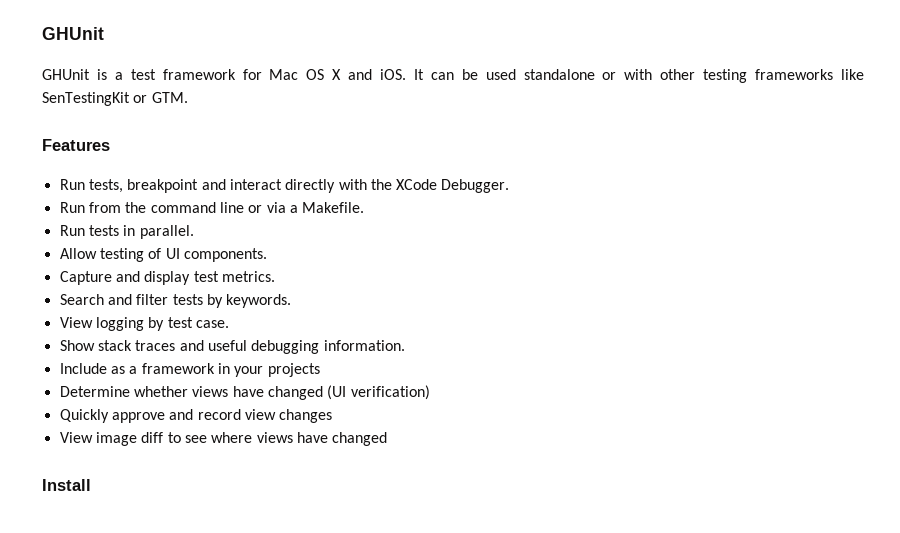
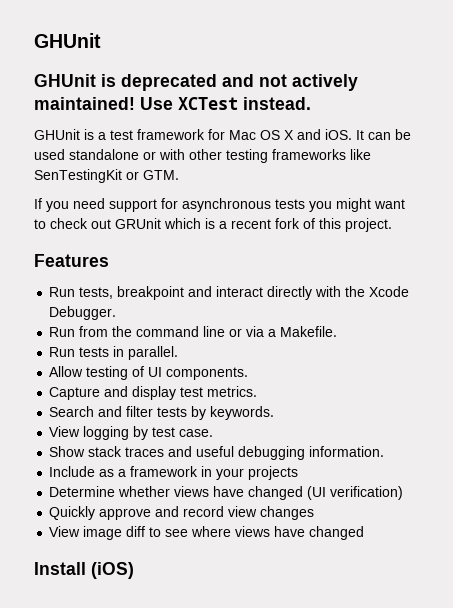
[42,27,104,40] GHUnit -> [34,33,101,48] [34,74,358,91] [34,97,311,110] GHUnit // GHUnit is deprecated and not actively maintained! Use XCTest instead.
(188, 97) none -> [34,198,405,212] [34,218,392,232] // If you need support for asynchronous tests you might want to check out GRUnit which is a recent fork of this project.
[396,179,438,190] XCode -> [369,286,410,297] Xcode
(91, 485) none -> [91,562,134,579] (iOS)

